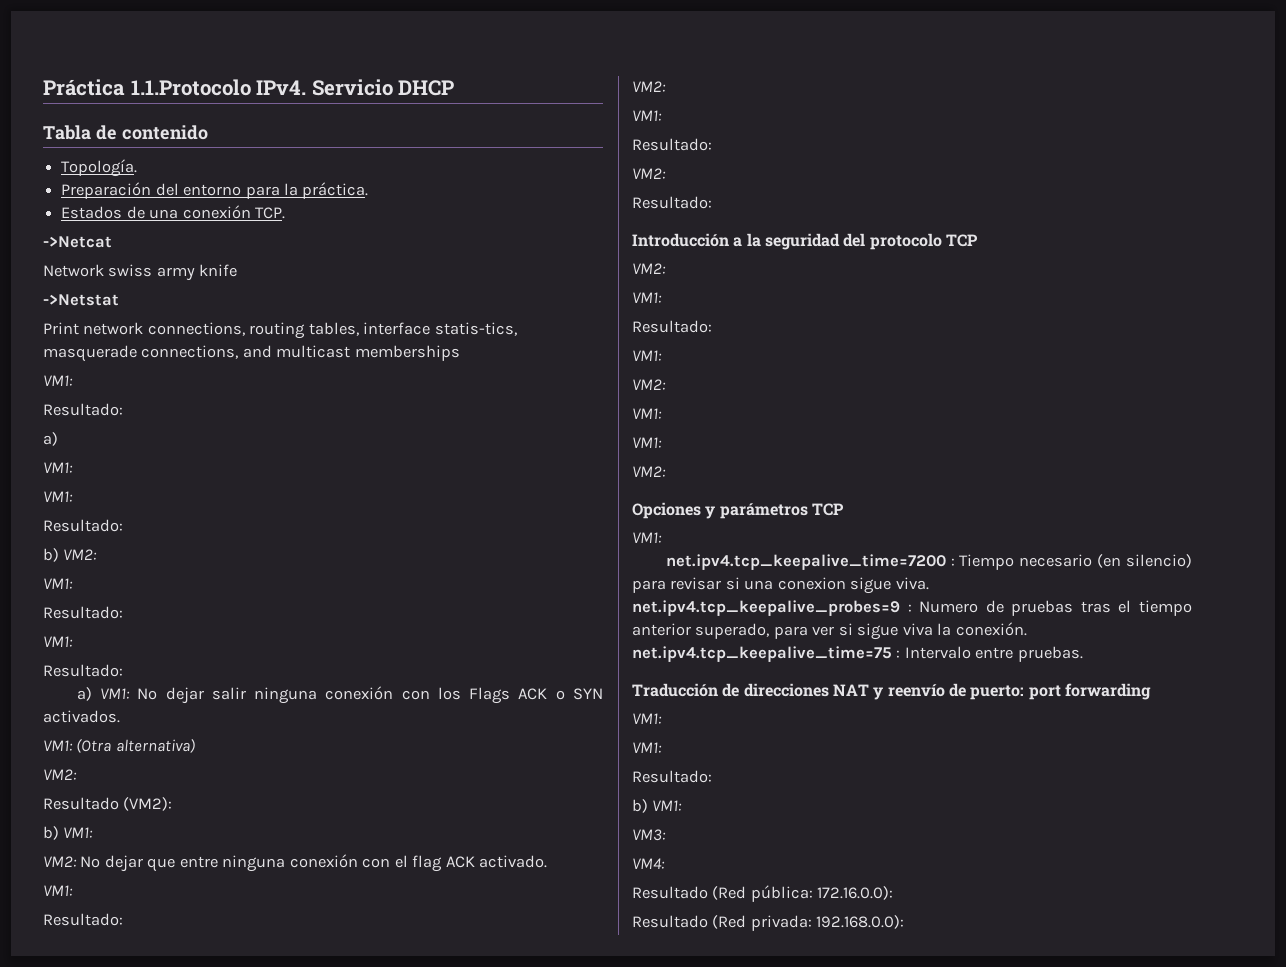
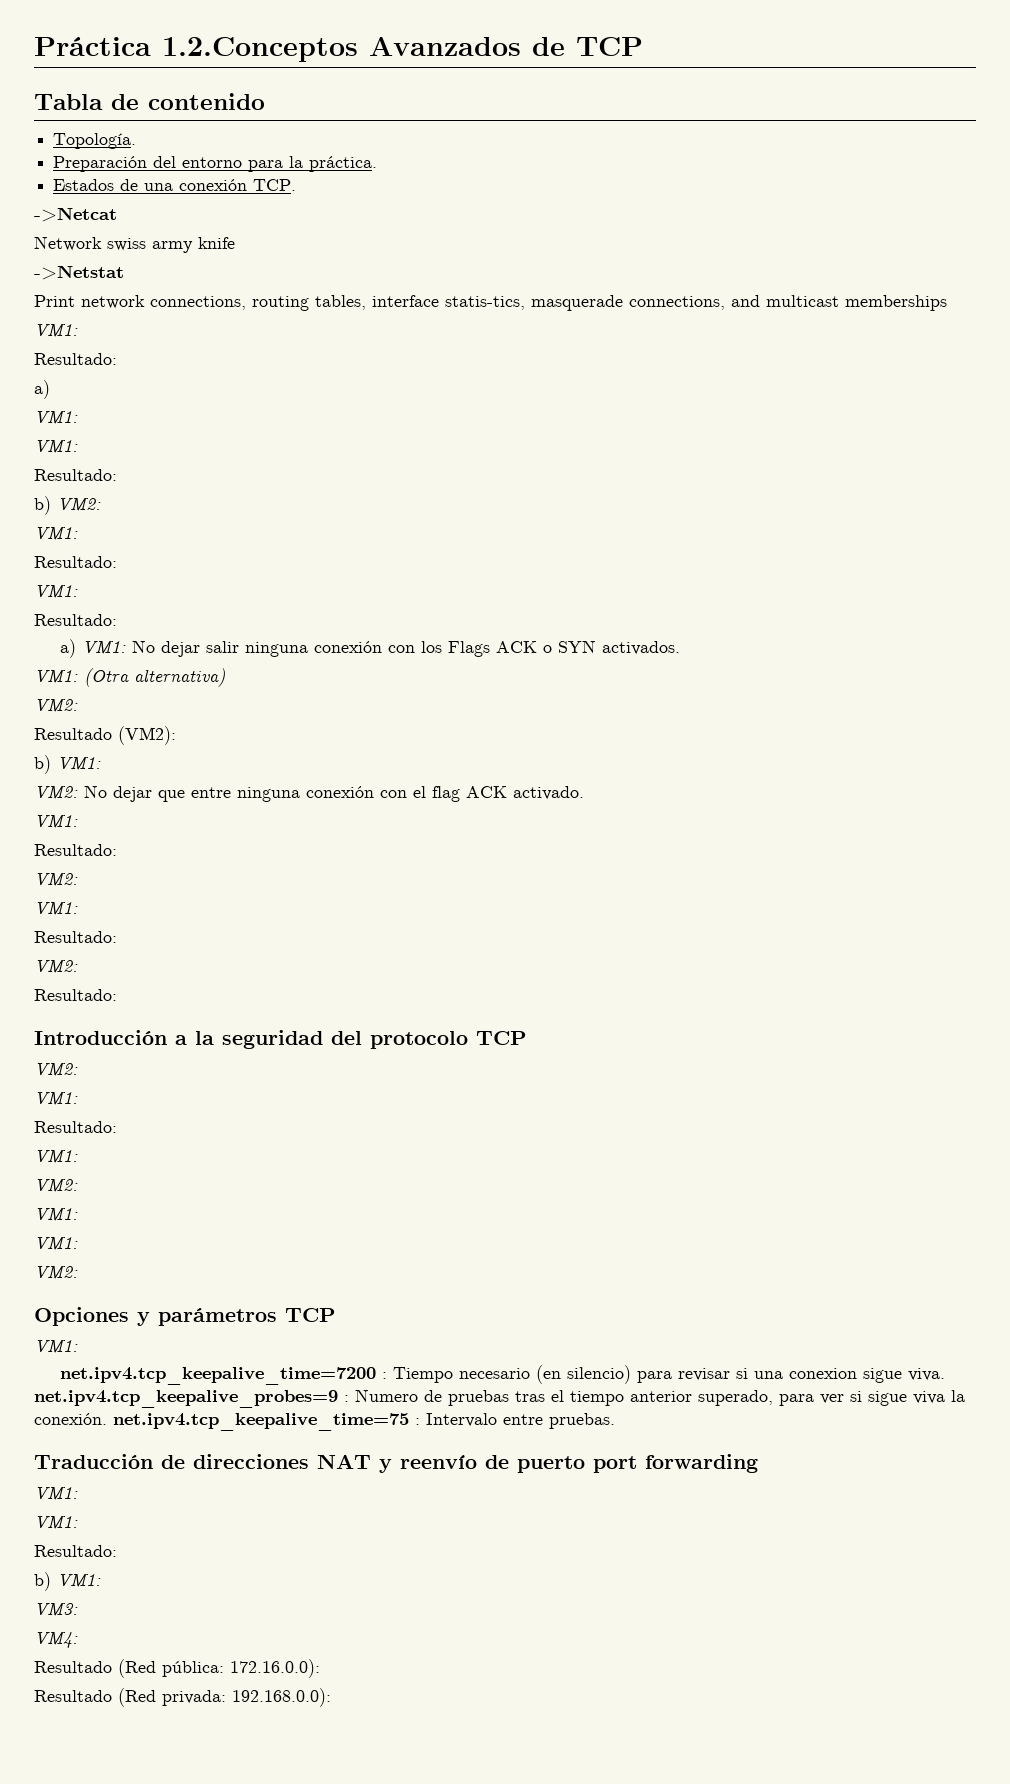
[130,79,455,96] 1.1.Protocolo IPv4. Servicio DHCP -> [162,37,643,62] 1.2.Conceptos Avanzados de TCP
[970,685,1025,700] puerto: -> [517,1456,585,1473] puerto

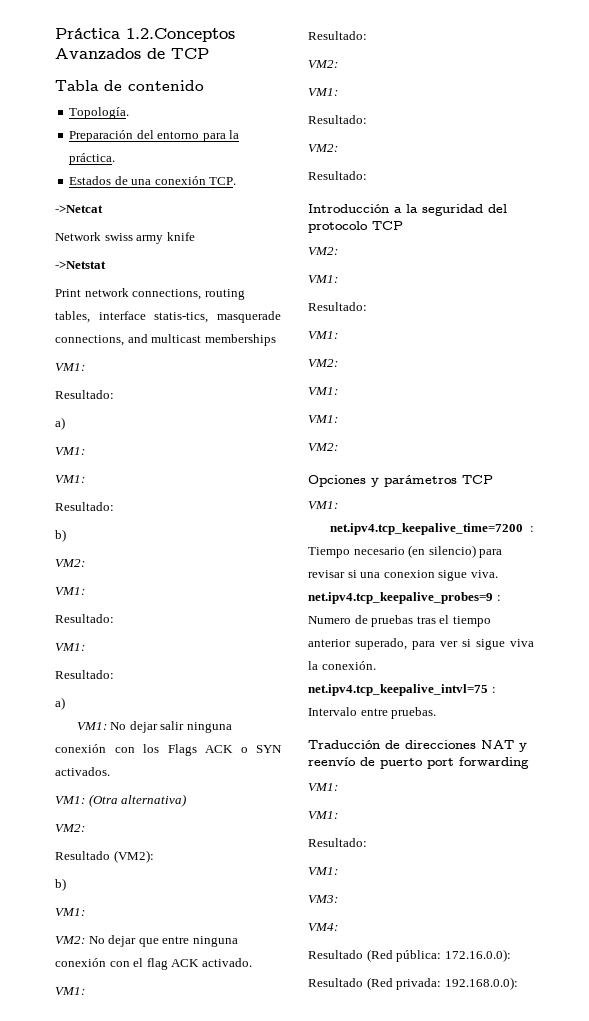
(51, 505) none -> (66, 535) //
(76, 648) none -> (65, 703) //
(51, 764) none -> (66, 884) //
[113,1413,409,1431] net.ipv4.tcp_keepalive_time=75 -> [308,684,488,696] net.ipv4.tcp_keepalive_intvl=75
[34,1572,51,1591] b) -> (367, 842) none

